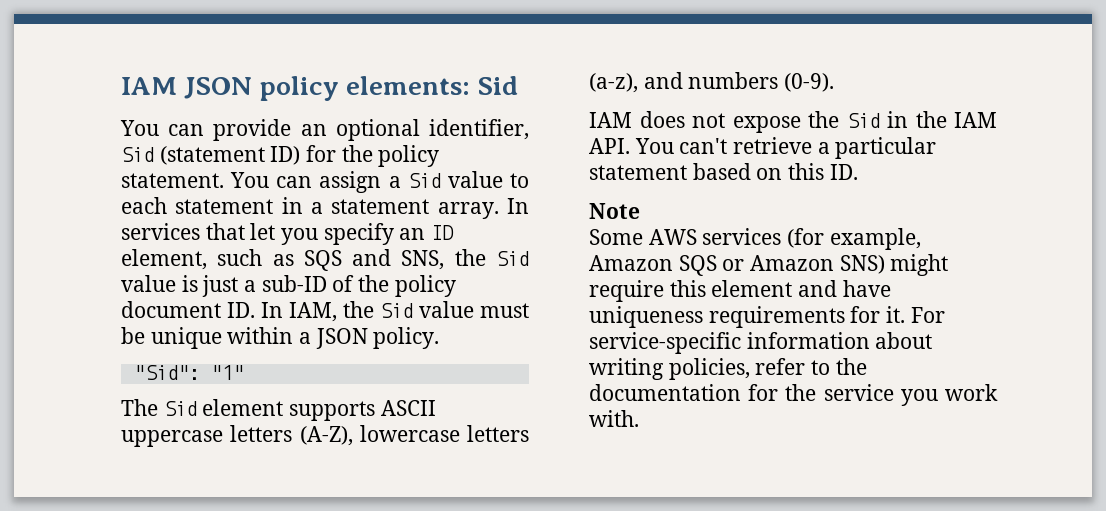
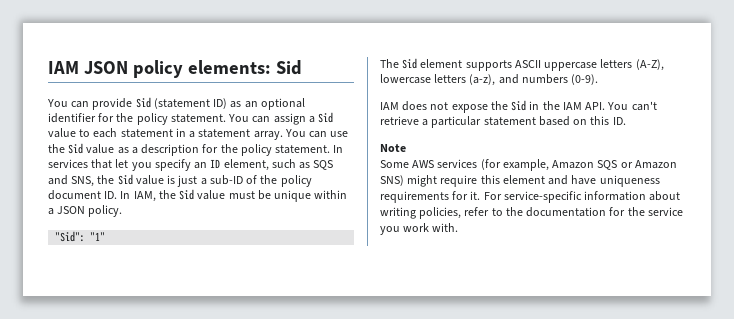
[300,119,529,141] [121,146,301,165] an optional identifier, Sid (statement ID) -> [135,97,305,110] [48,113,96,123] Sid (statement ID) as an optional identifier
(499, 210) none -> [284,129,349,138] [48,143,331,156] You can use the Sid value as a description for the policy statement.

